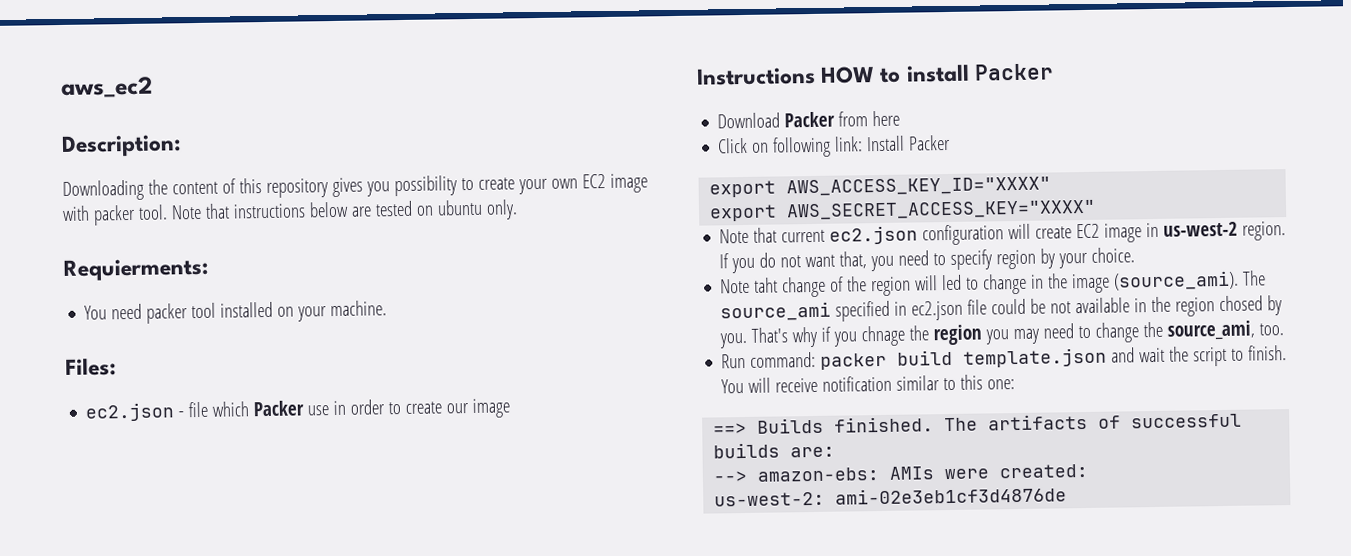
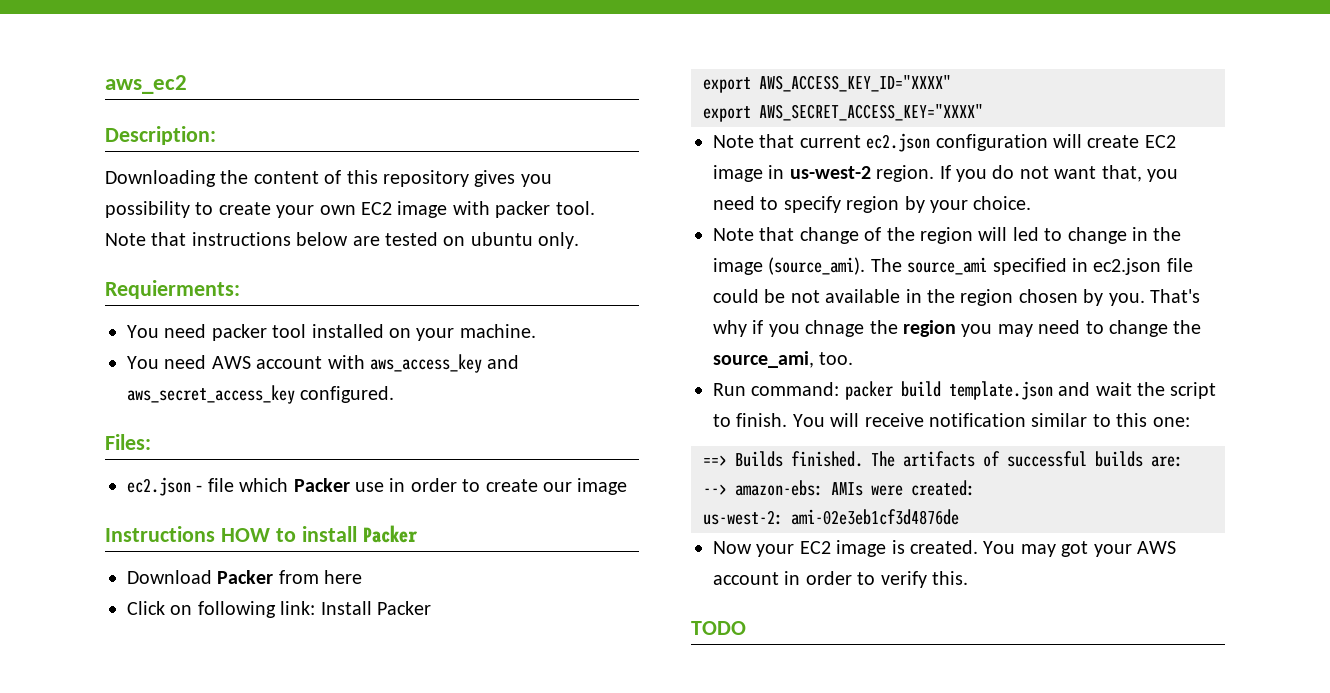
(388, 308) none -> [127,354,520,373] [127,385,395,404] // You need AWS account with aws_access_key and aws_secret_access_key configured.
[754,277,779,293] taht -> [759,227,795,241] that
[1219,295,1264,312] chosed -> [1018,289,1078,303] chosen
(1068, 495) none -> [713,540,1176,557] [713,571,968,588] [691,621,746,635] // Now your EC2 image is created. You may got your AWS account in order to verify this. // TODO

